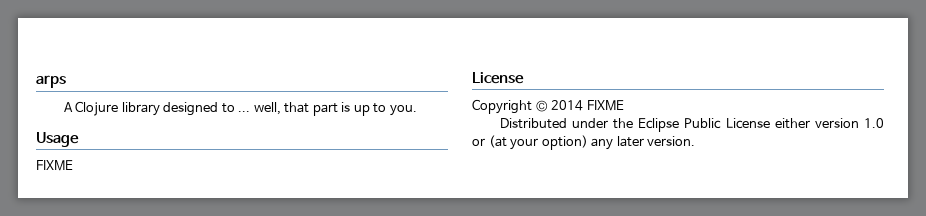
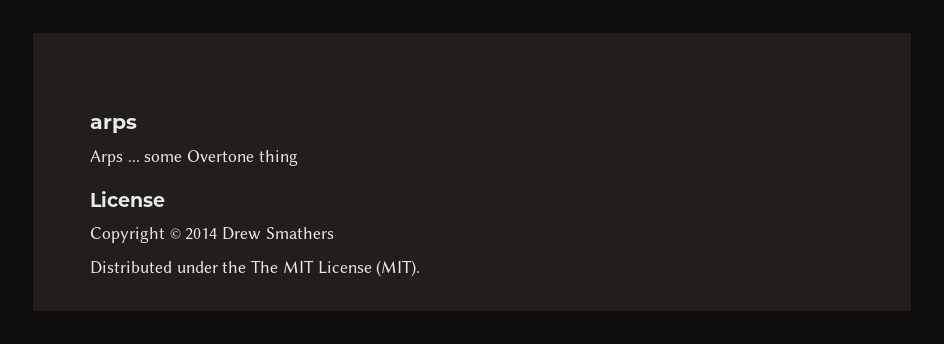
[63,101,417,116] [36,132,79,147] [36,160,73,171] A Clojure library designed to ... well, that part is up to you. // Usage // FIXME -> [90,150,298,166] Arps ... some Overtone thing
[586,100,624,111] FIXME -> [222,227,334,240] Drew Smathers
[638,118,884,132] [472,135,696,150] Eclipse Public License either version 1.0 or (at your option) any later version. -> [251,260,421,277] The MIT License (MIT).

